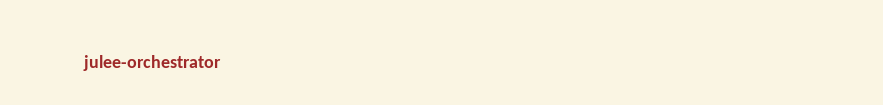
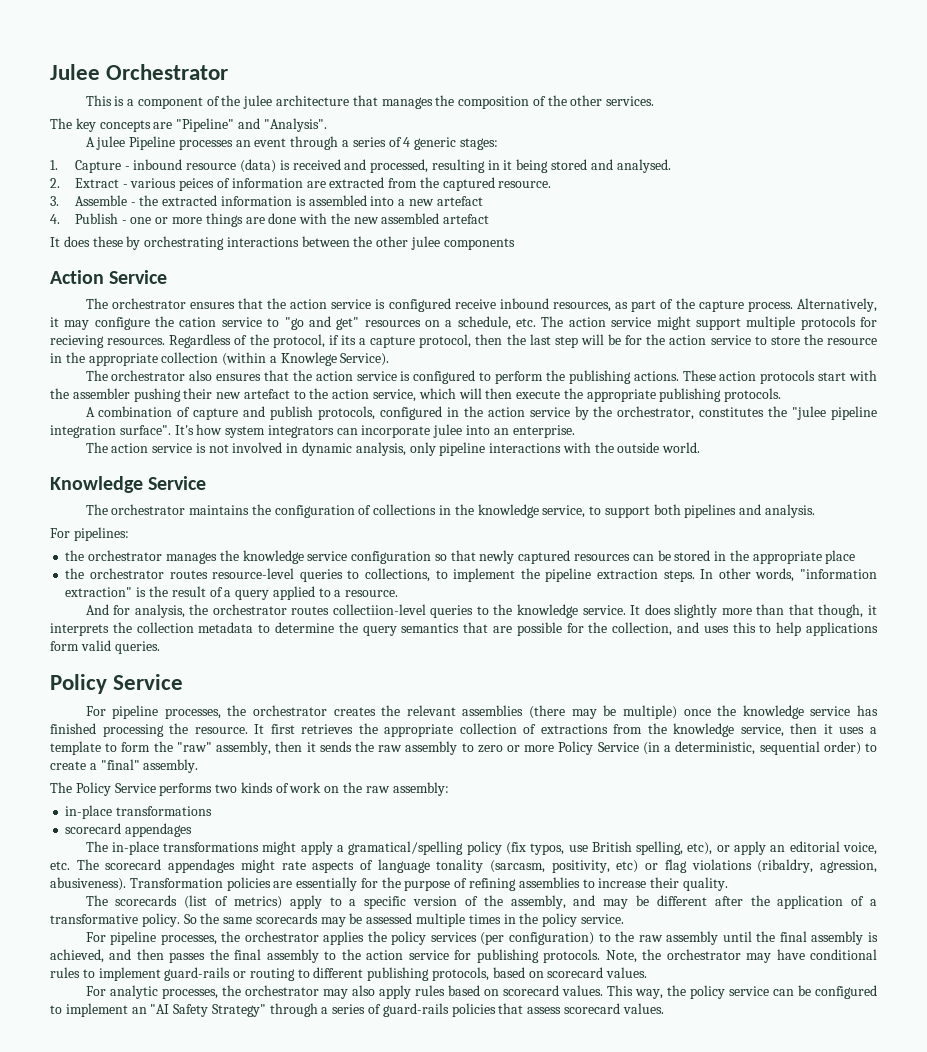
[83,55,221,71] julee-orchestrator -> [50,64,229,80] [85,95,655,109] [50,118,327,132] [85,136,498,150] [50,159,671,173] [50,177,552,191] [50,195,483,206] [50,213,490,227] [50,236,515,250] [50,270,168,284] [85,298,878,312] [50,316,878,330] [50,334,877,348] [50,352,390,366] [85,370,877,384] [50,388,782,402] [85,406,877,420] [50,424,575,438] [85,442,701,456] [50,476,207,493] [85,504,816,518] [50,527,129,541] [65,550,856,564] [65,568,878,582] [65,586,399,600] [85,604,878,618] [50,622,878,636] [50,640,160,654] [50,674,184,694] [85,705,878,719] [50,723,877,737] [50,741,878,755] [50,759,199,773] [50,782,449,796] [65,805,213,819] [65,823,193,837] [85,841,877,855] [50,859,878,873] [50,877,728,891] [85,895,877,909] [50,913,624,927] [85,931,879,945] [50,949,878,963] [50,967,648,981] [85,985,878,999] [50,1003,664,1017] Julee Orchestrator // This is a component of the julee architecture that manages the composition of the other services. // The key concepts are "Pipeline" and "Analysis". // A julee Pipeline processes an event through a series of 4 generic stages: // 1. Capture - inbound resource (data) is received and processed, resulting in it being stored and analysed. // 2. Extract - various peices of information are extracted from the captured resource. // 3. Assemble - the extracted information is assembled into a new artefact // 4. Publish - one or more things are done with the new assembled artefact // It does these by orchestrating interactions between the other julee components // Action Service // The orchestrator ensures that the action service is configured receive inbound resources, as part of the capture process. Alternatively, it may configure the cation service to "go and get" resources on a schedule, etc. The action service might support multiple protocols for recieving resources. Regardless of the protocol, if its a capture protocol, then the last step will be for the action service to store the resource in the appropriate collection (within a Knowlege Service). // The orchestrator also ensures that the action service is configured to perform the publishing actions. These action protocols start with the assembler pushing their new artefact to the action service, which will then execute the appropriate publishing protocols. // A combination of capture and publish protocols, configured in the action service by the orchestrator, constitutes the "julee pipeline integration surface". It's how system integrators can incorporate julee into an enterprise. // The action service is not involved in dynamic analysis, only pipeline interactions with the outside world. // Knowledge Service // The orchestrator maintains the configuration of collections in the knowledge service, to support both pipelines and analysis. // For pipelines: // the orchestrator manages the knowledge service configuration so that newly captured resources can be stored in the appropriate place // the orchestrator routes resource-level queries to collections, to implement the pipeline extraction steps. In other words, "information extraction" is the result of a query applied to a resource. // And for analysis, the orchestrator routes collectiion-level queries to the knowledge service. It does slightly more than that though, it interprets the collection metadata to determine the query semantics that are possible for the collection, and uses this to help applications form valid queries. // Policy Service // For pipeline processes, the orchestrator creates the relevant assemblies (there may be multiple) once the knowledge service has finished processing the resource. It first retrieves the appropriate collection of extractions from the knowledge service, then it uses a template to form the "raw" assembly, then it sends the raw assembly to zero or more Policy Service (in a deterministic, sequential order) to create a "final" assembly. // The Policy Service performs two kinds of work on the raw assembly: // in-place transformations // scorecard appendages // The in-place transformations might apply a gramatical/spelling policy (fix typos, use British spelling, etc), or apply an editorial voice, etc. The scorecard appendages might rate aspects of language tonality (sarcasm, positivity, etc) or flag violations (ribaldry, agression, abusiveness). Transformation policies are essentially for the purpose of refining assemblies to increase their quality. // The scorecards (list of metrics) apply to a specific version of the assembly, and may be different after the application of a transformative policy. So the same scorecards may be assessed multiple times in the policy service. // For pipeline processes, the orchestrator applies the policy services (per configuration) to the raw assembly until the final assembly is achieved, and then passes the final assembly to the action service for publishing protocols. Note, the orchestrator may have conditional rules to implement guard-rails or routing to different publishing protocols, based on scorecard values. // For analytic processes, the orchestrator may also apply rules based on scorecard values. This way, the policy service can be configured to implement an "AI Safety Strategy" through a series of guard-rails policies that assess scorecard values.

